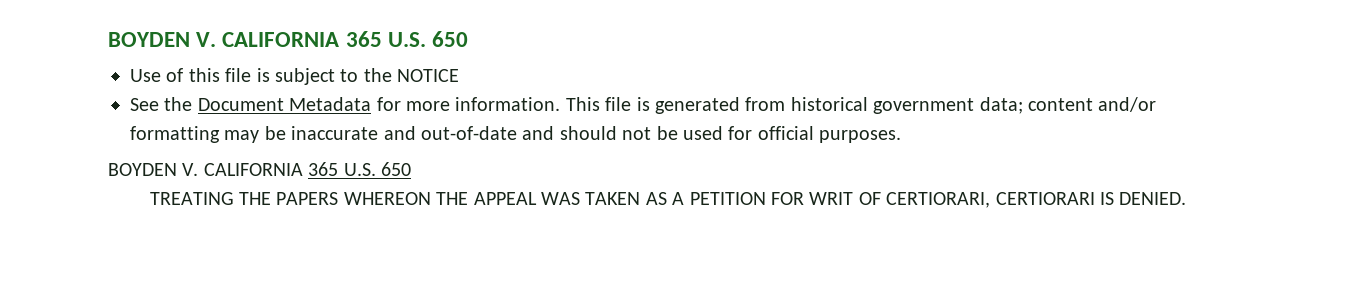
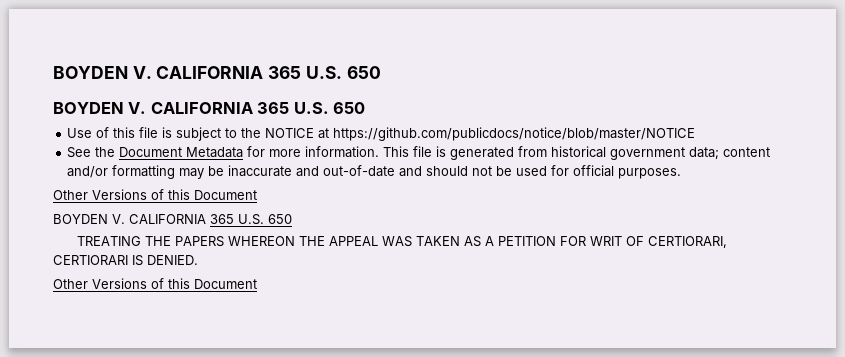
[108,31,469,47] BOYDEN V. CALIFORNIA 365 U.S. 650 -> [53,66,381,79] [53,102,366,114] BOYDEN V. CALIFORNIA 365 U.S. 650 // BOYDEN V. CALIFORNIA 365 U.S. 650
(460, 75) none -> [318,127,696,141] at https://github.com/publicdocs/notice/blob/master/NOTICE
(902, 136) none -> [53,189,257,200] // Other Versions of this Document
(1187, 198) none -> [53,278,257,289] // Other Versions of this Document

